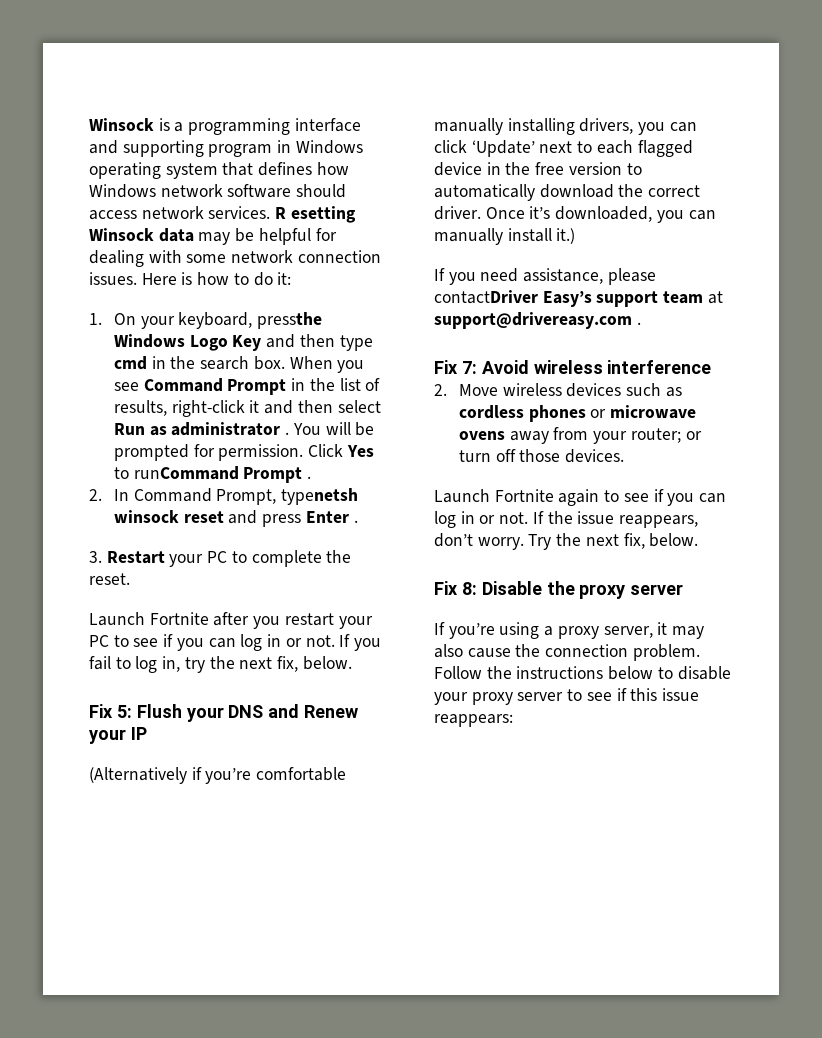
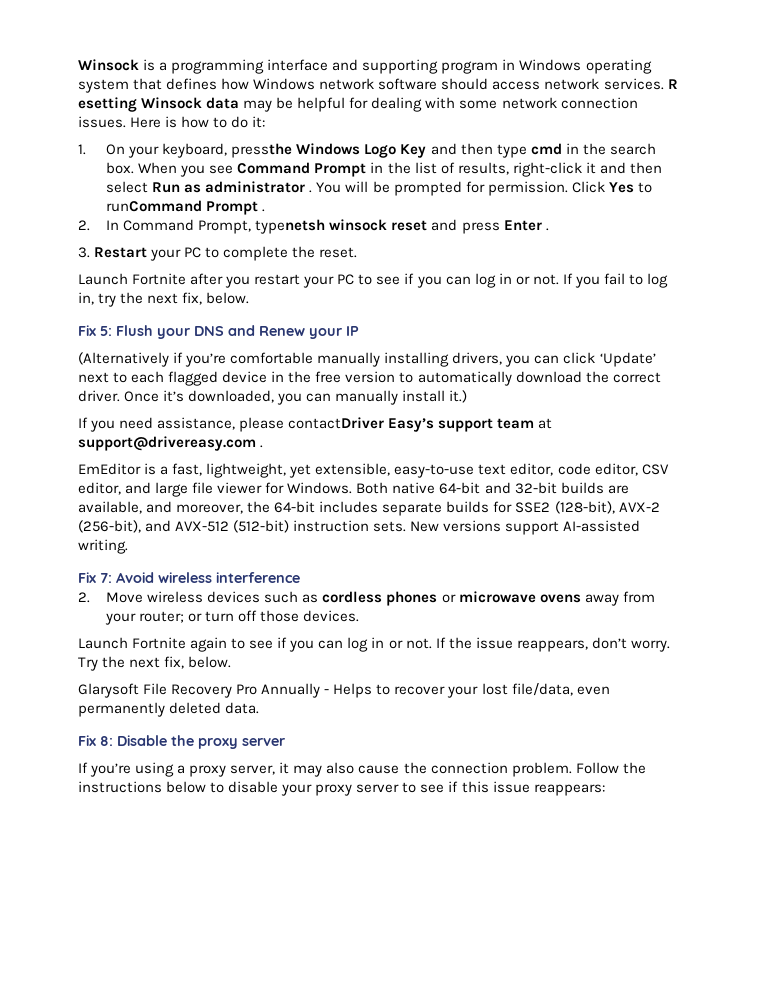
(641, 323) none -> [78,463,669,478] [78,482,629,497] [78,501,660,516] [78,520,641,535] [78,539,128,554] // EmEditor is a fast, lightweight, yet extensible, easy-to-use text editor, code editor, CSV editor, and large file viewer for Windows. Both native 64-bit and 32-bit builds are available, and moreover, the 64-bit includes separate builds for SSE2 (128-bit), AVX-2 (256-bit), and AVX-512 (512-bit) instruction sets. New versions support AI-assisted writing.
(699, 540) none -> [78,683,610,698] [78,702,260,717] // Glarysoft File Recovery Pro Annually - Helps to recover your lost file/data, even permanently deleted data.

